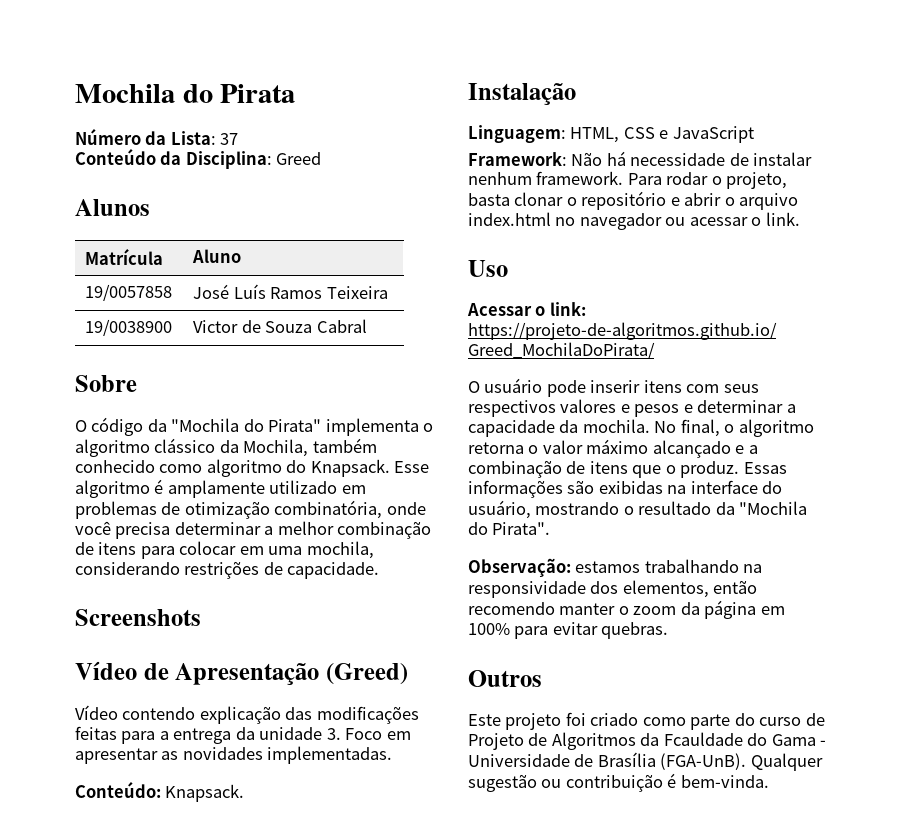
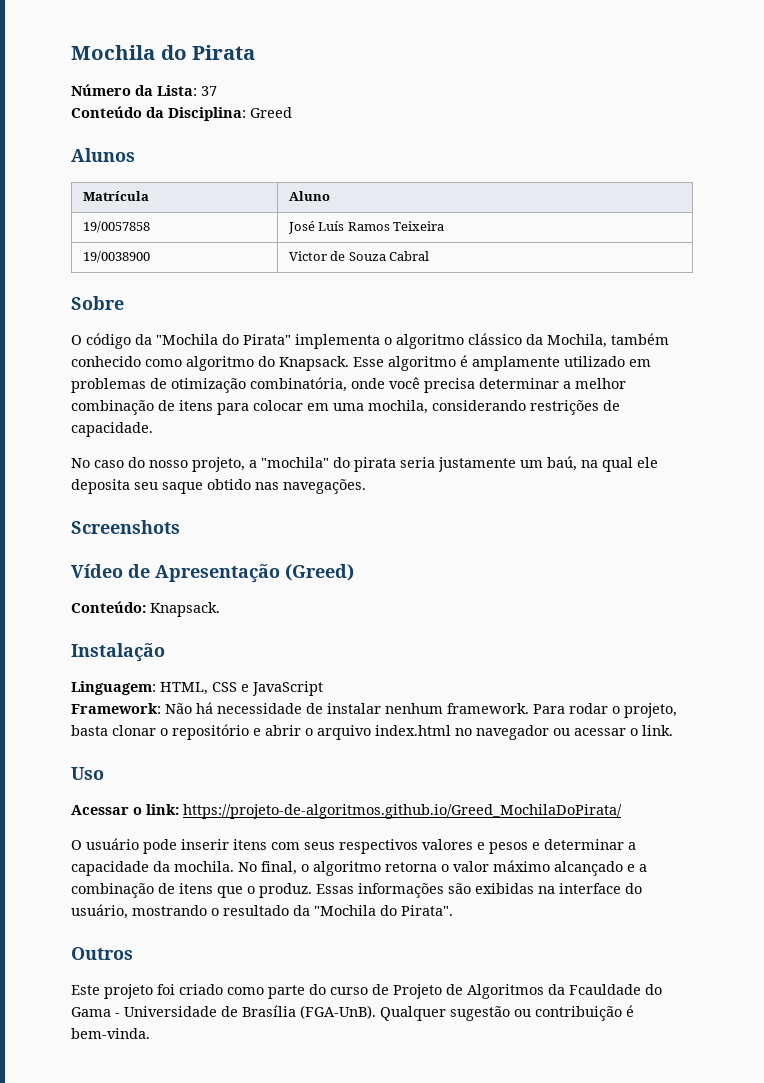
(380, 570) none -> [71,456,658,472] [71,479,366,494] // No caso do nosso projeto, a "mochila" do pirata seria justamente um baú, na qual ele deposita seu saque obtido nas navegações.
[75,705,419,724] [75,726,411,744] [75,746,393,764] // Vídeo contendo explicação das modificações feitas para a entrega da unidade 3. Foco em apresentar as novidades implementadas. -> (354, 572) none
[468,558,763,578] [468,580,758,598] [468,600,785,619] [468,622,669,639] // Observação: estamos trabalhando na responsividade dos elementos, então recomendo manter o zoom da página em 100% para evitar quebras. -> (453, 910) none

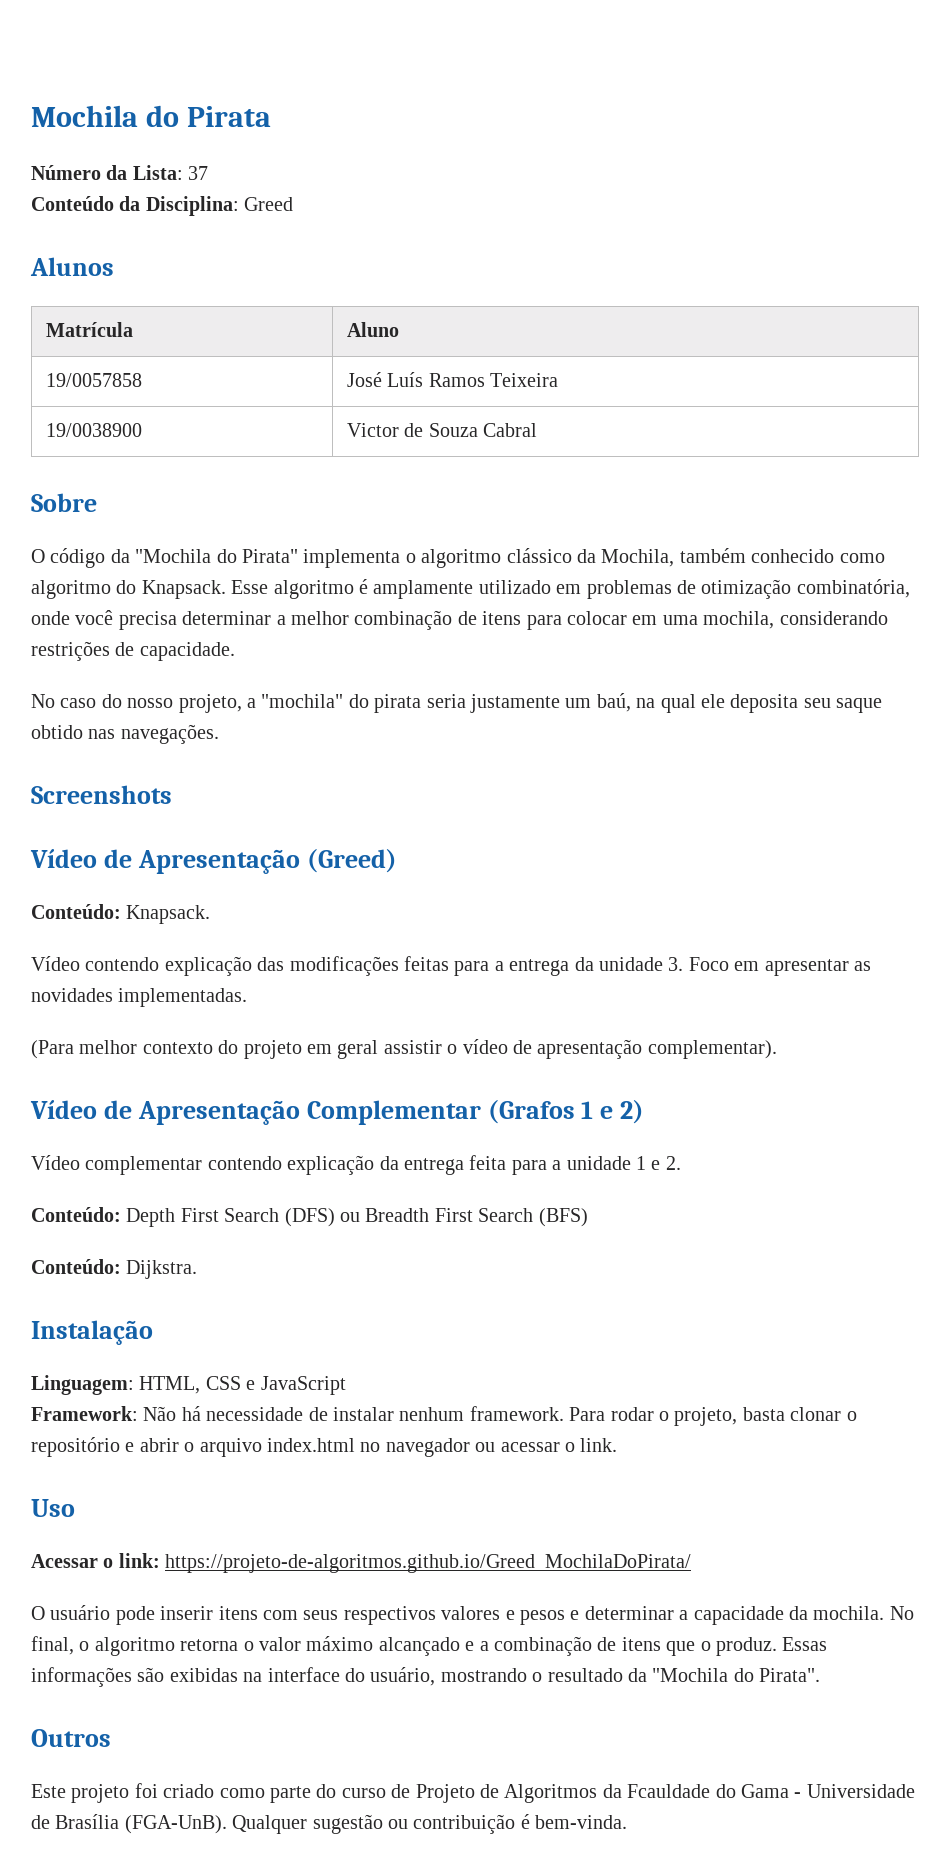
(220, 609) none -> [31,956,871,976] [31,988,248,1007] [31,1039,777,1059] [30,1100,645,1125] [31,1155,681,1175] [31,1207,588,1227] [31,1259,198,1279] // Vídeo contendo explicação das modificações feitas para a entrega da unidade 3. Foco em apresentar as novidades implementadas. // (Para melhor contexto do projeto em geral assistir o vídeo de apresentação complementar). // Vídeo de Apresentação Complementar (Grafos 1 e 2) // Vídeo complementar contendo explicação da entrega feita para a unidade 1 e 2. // Conteúdo: Depth First Search (DFS) ou Breadth First Search (BFS) // Conteúdo: Dijkstra.

